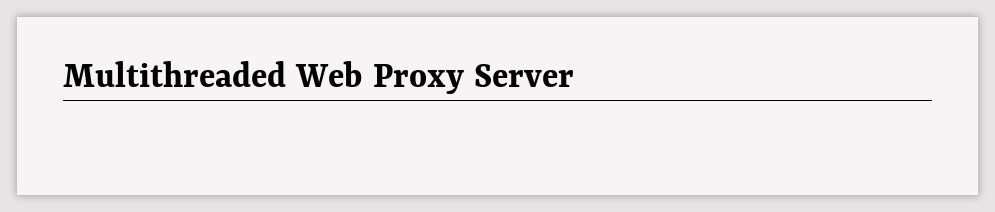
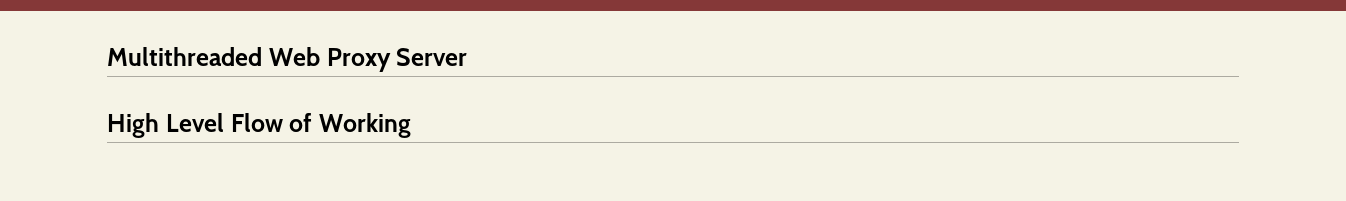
(574, 75) none -> [107,113,411,138] // High Level Flow of Working

